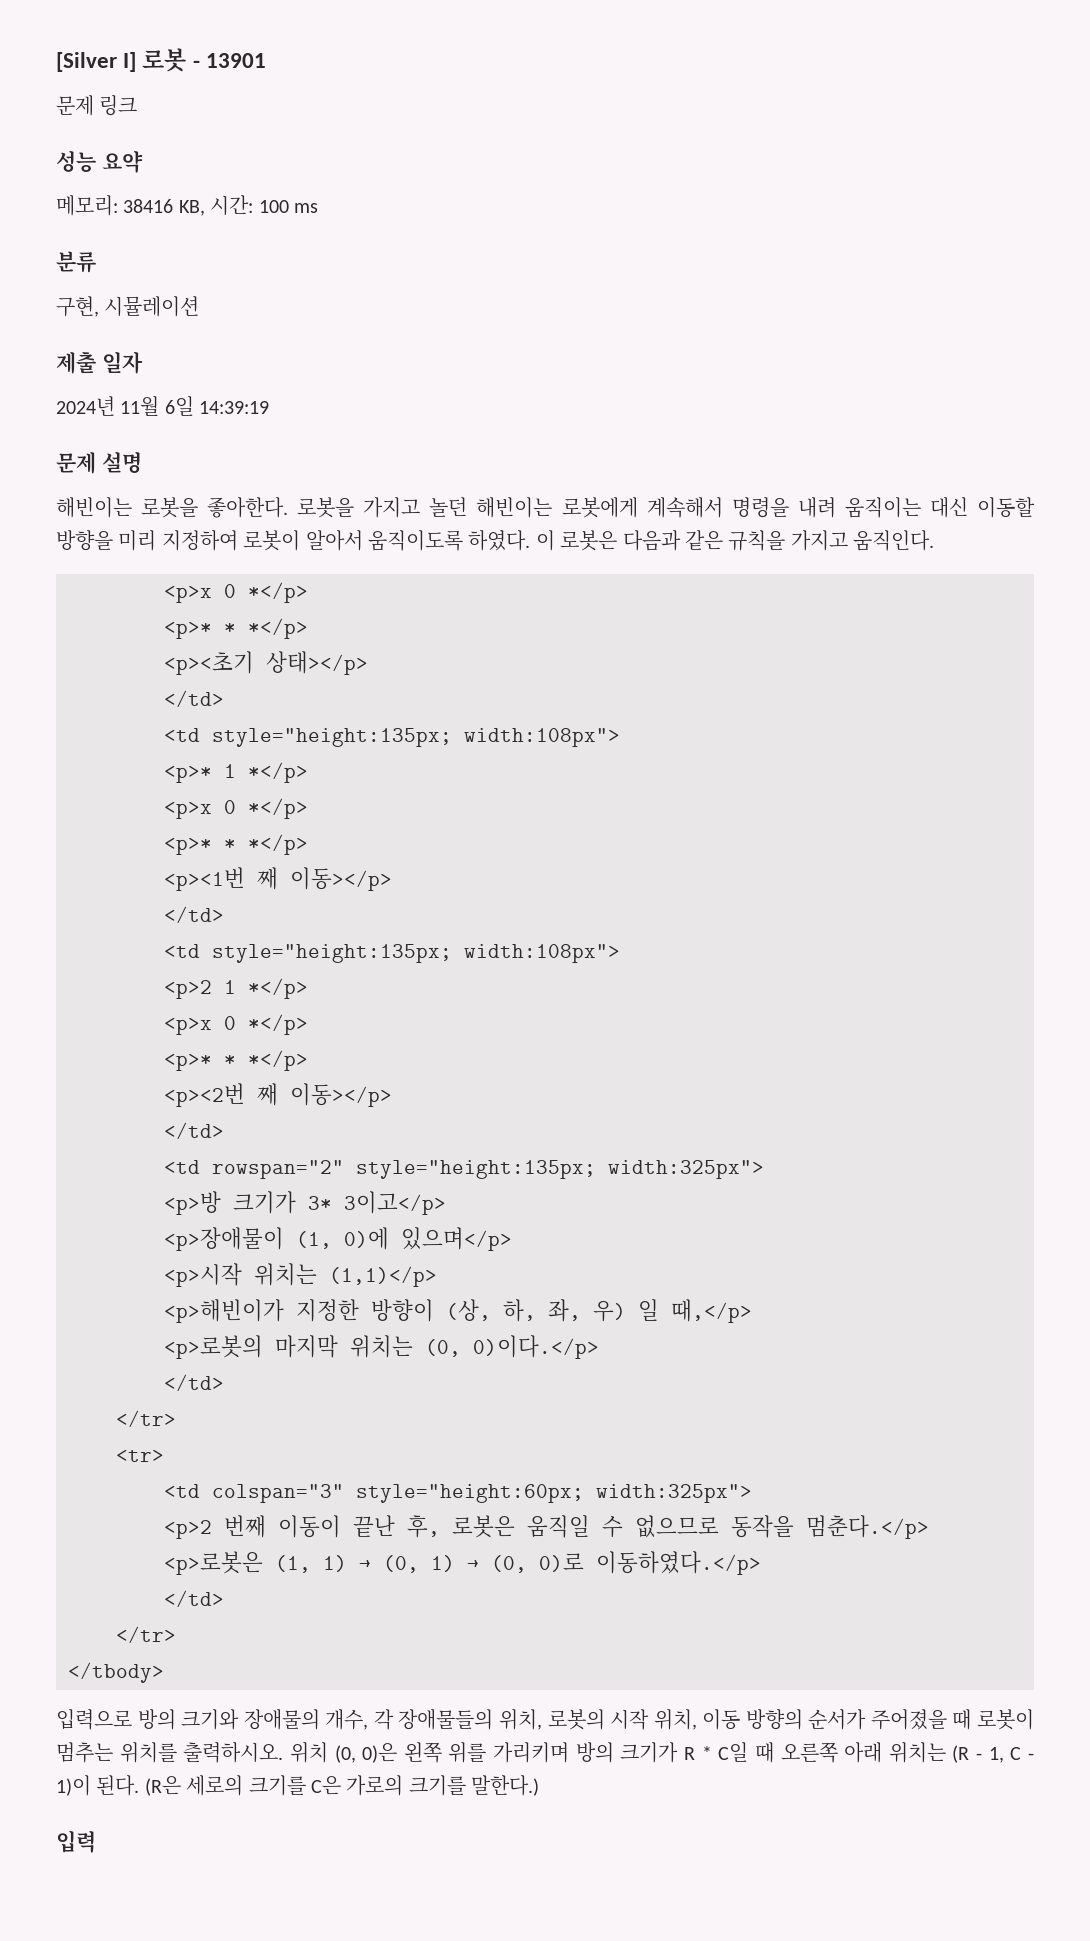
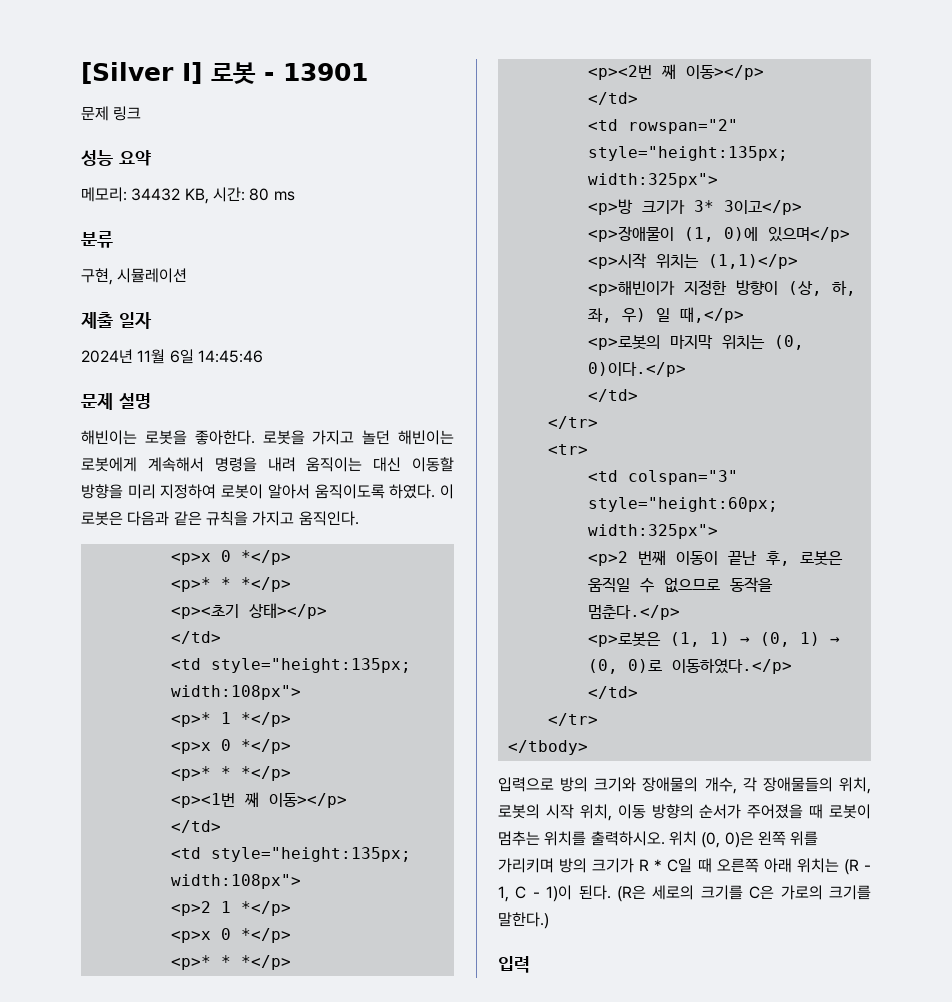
[123,199,174,213] 38416 -> [131,188,181,201] 34432
[258,200,289,213] 100 -> [249,188,270,201] 80
[199,401,270,414] 14:39:19 -> [197,350,263,363] 14:45:46

